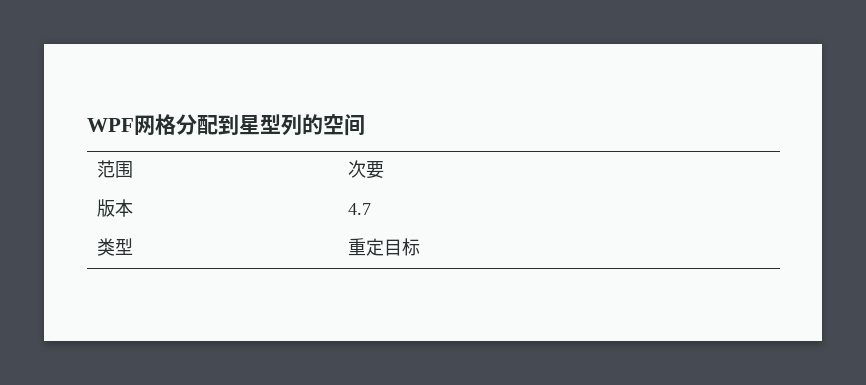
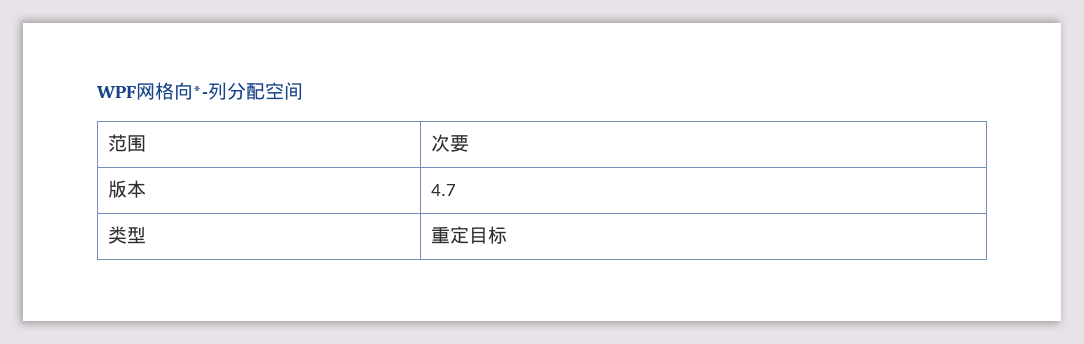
[176,114,323,136] 分配到星型列的 -> [174,82,265,100] 向*-列分配

